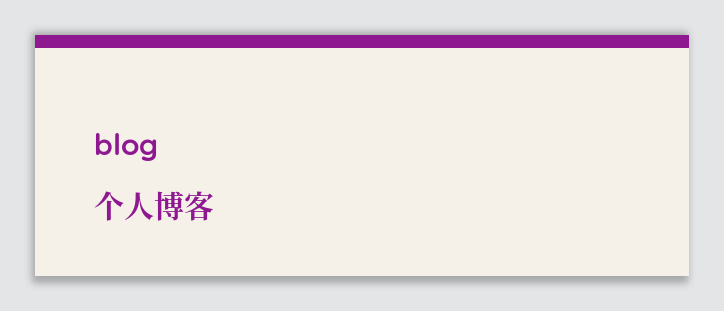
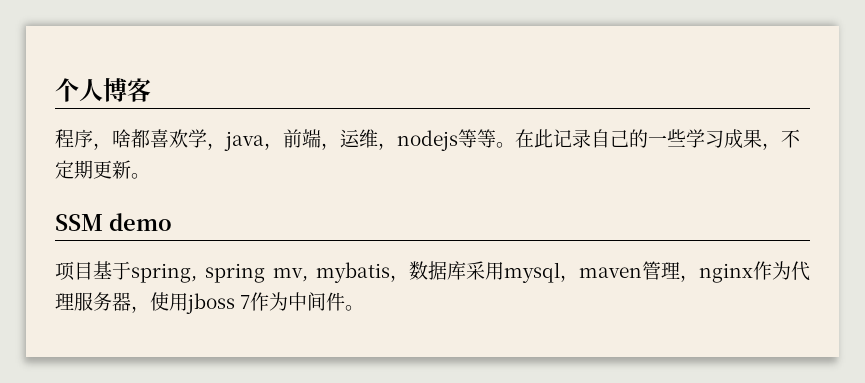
[94,133,158,161] blog // -> (55, 90) none
(214, 206) none -> [55,129,800,151] [55,160,150,179] [55,213,172,231] [55,261,810,283] [55,292,365,314] // 程序，啥都喜欢学，java，前端，运维，nodejs等等。在此记录自己的一些学习成果，不定期更新。 // SSM demo // 项目基于spring, spring mv, mybatis，数据库采用mysql，maven管理，nginx作为代理服务器，使用jboss 7作为中间件。

